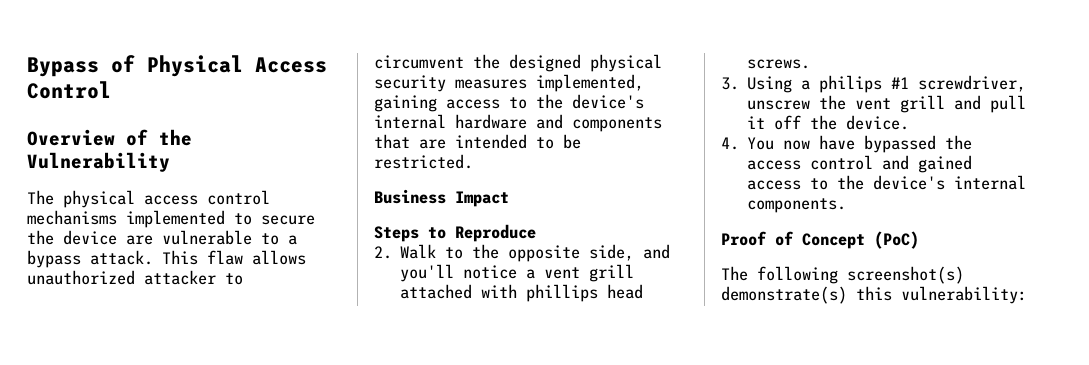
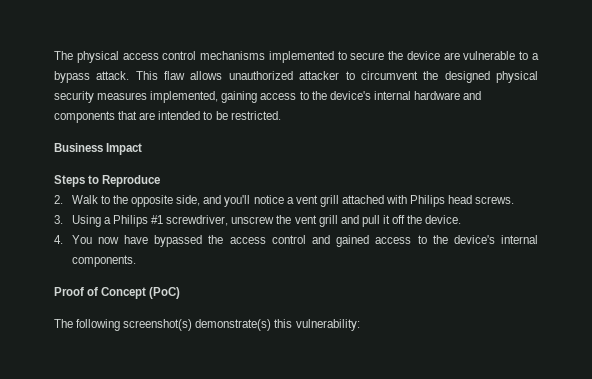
[27,55,327,77] [27,81,111,99] [27,129,192,146] [27,152,170,172] Bypass of Physical Access Control // Overview of the Vulnerability // -> (54, 55) none
[526,284,599,302] phillips -> [410,195,446,207] Philips
[819,75,883,93] philips -> [113,215,149,227] Philips

